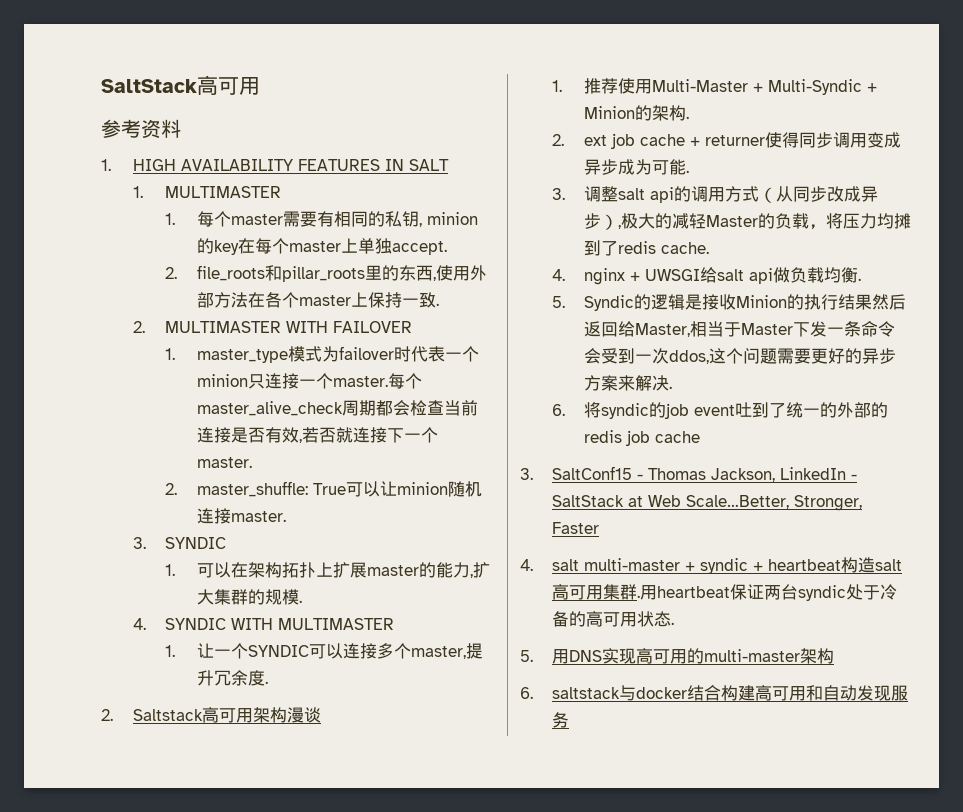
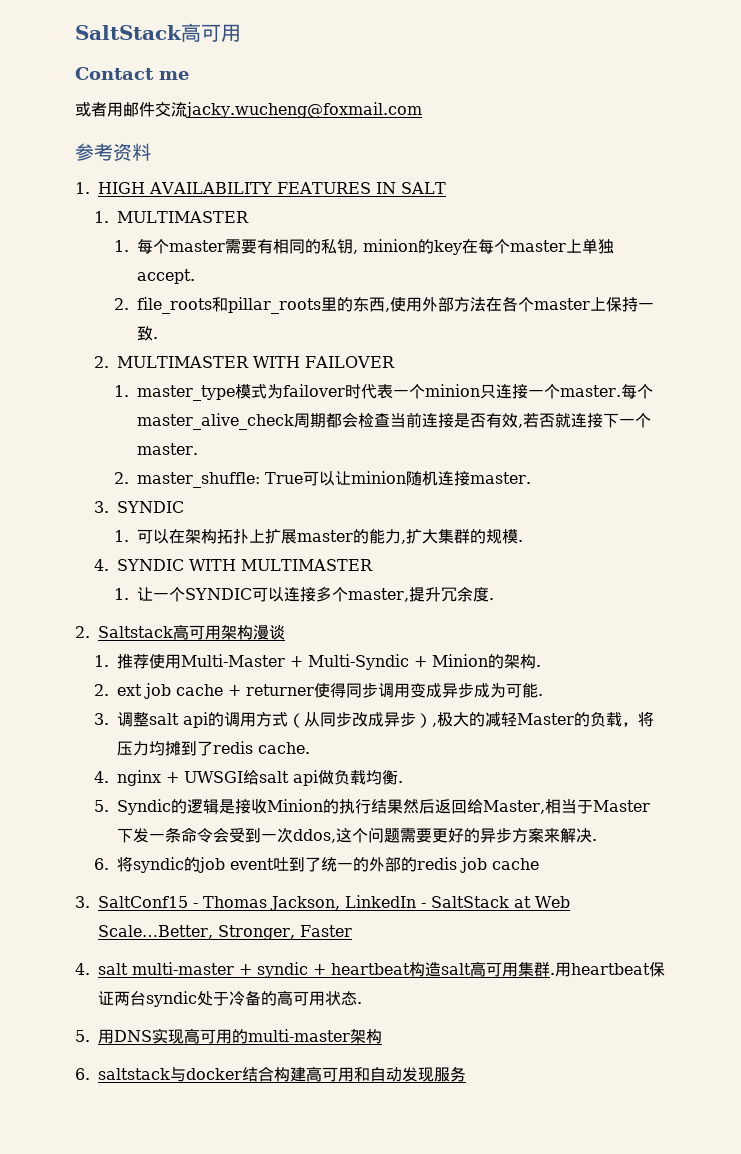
(260, 86) none -> [75,67,189,80] [75,102,422,118] // Contact me // 或者用邮件交流jacky.wucheng@foxmail.com

